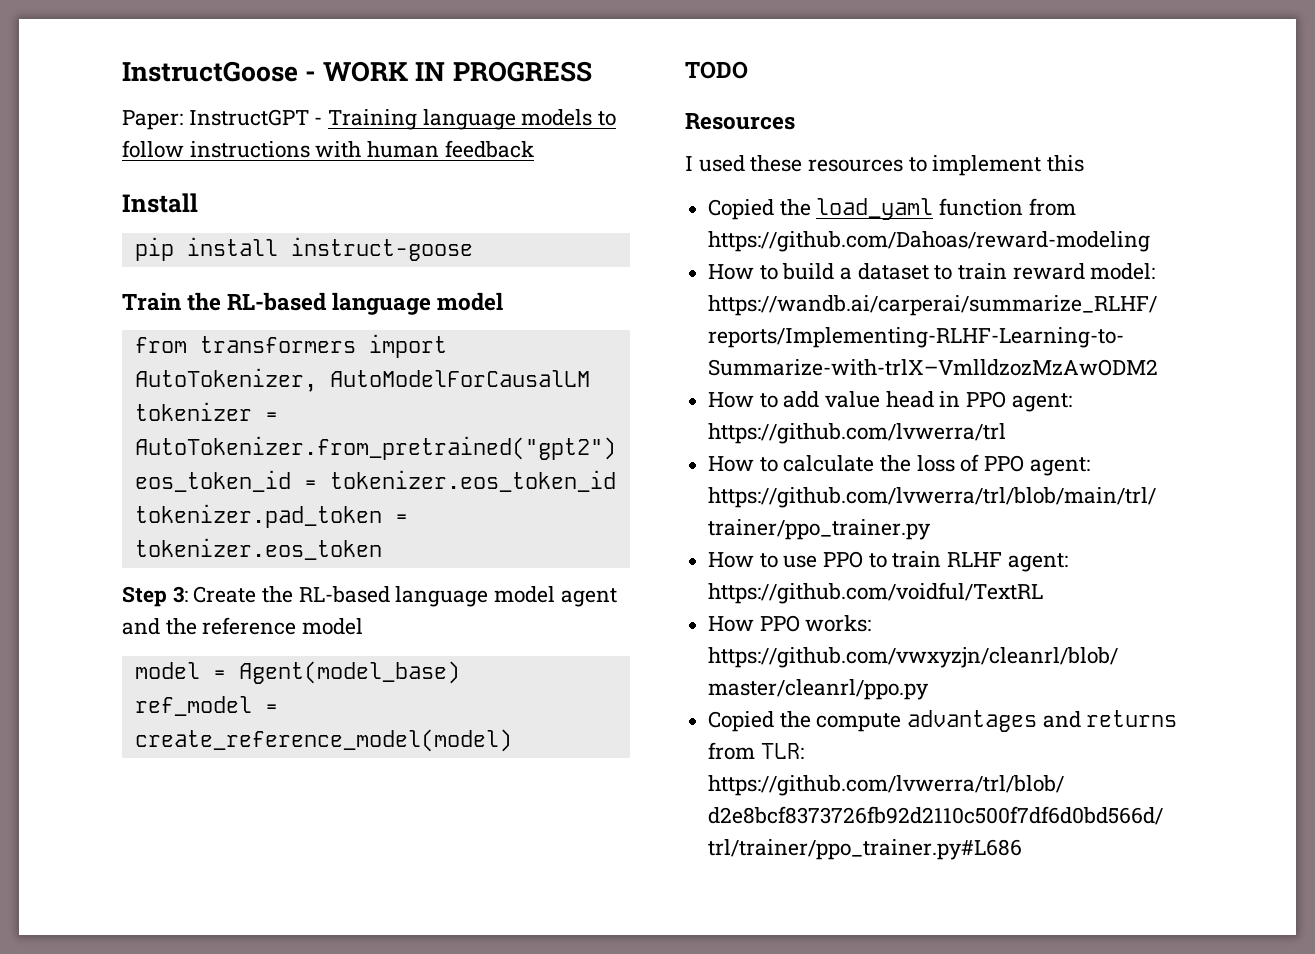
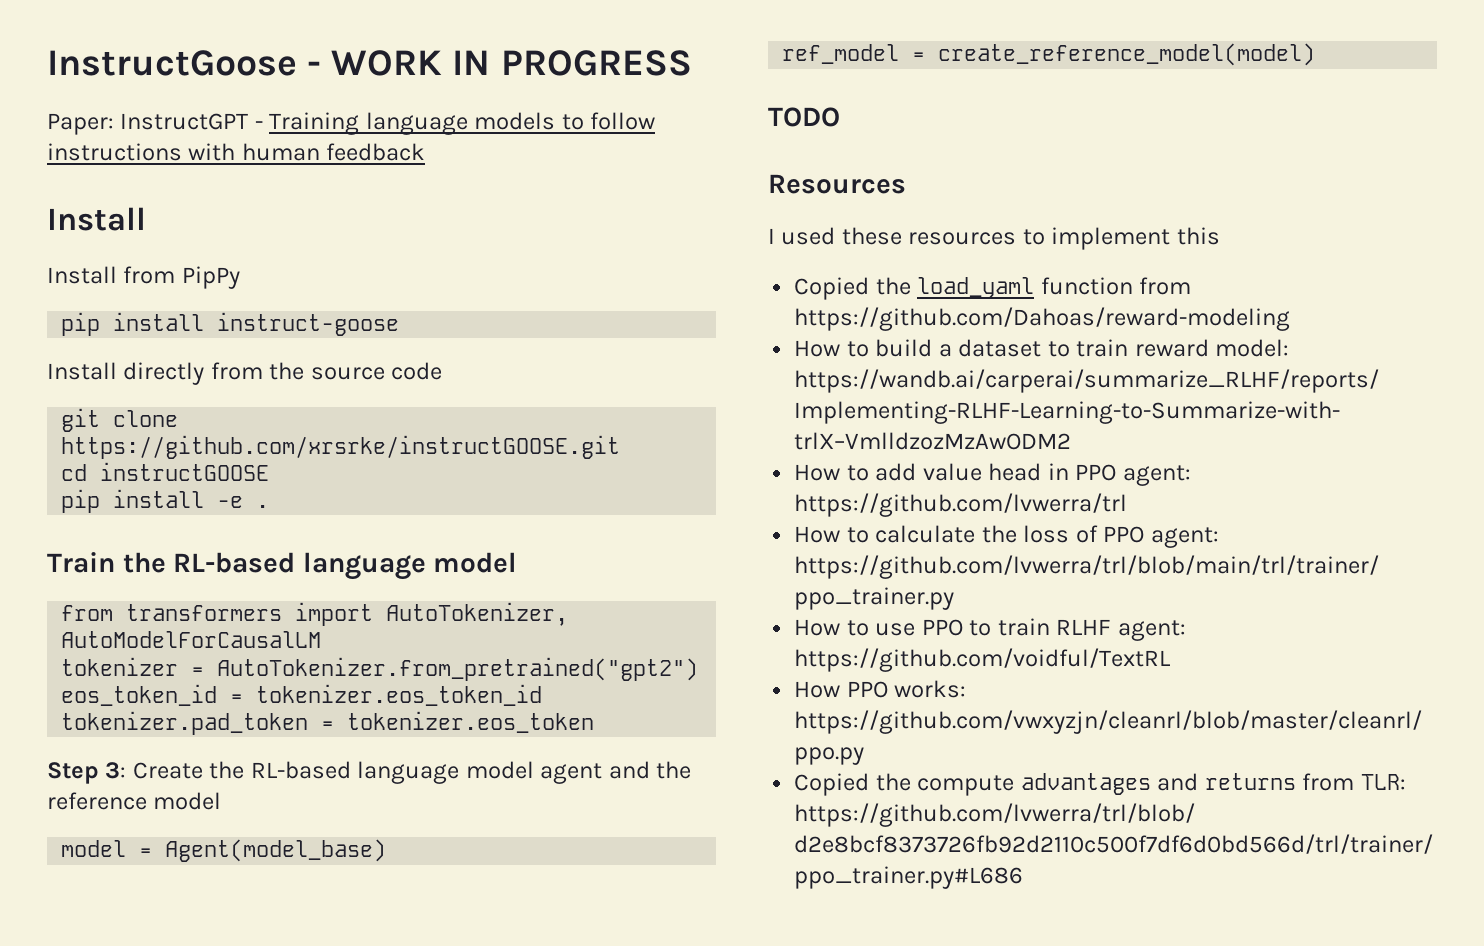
(198, 203) none -> [47,266,240,289] // Install from PipPy
(473, 249) none -> [47,362,443,385] [61,408,179,432] [61,435,621,459] [61,462,270,481] [61,489,270,513] // Install directly from the source code // git clone https://github.com/xrsrke/instructGOOSE.git // cd instructGOOSE // pip install -e .

